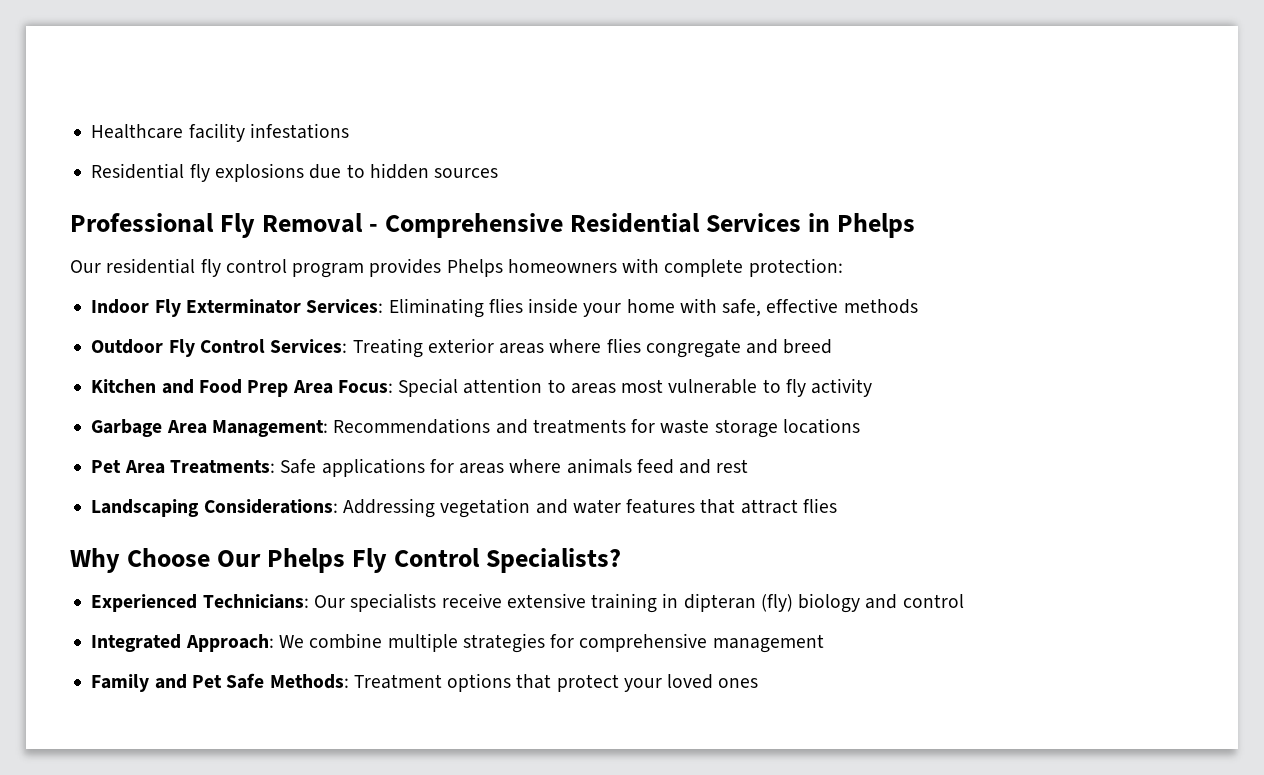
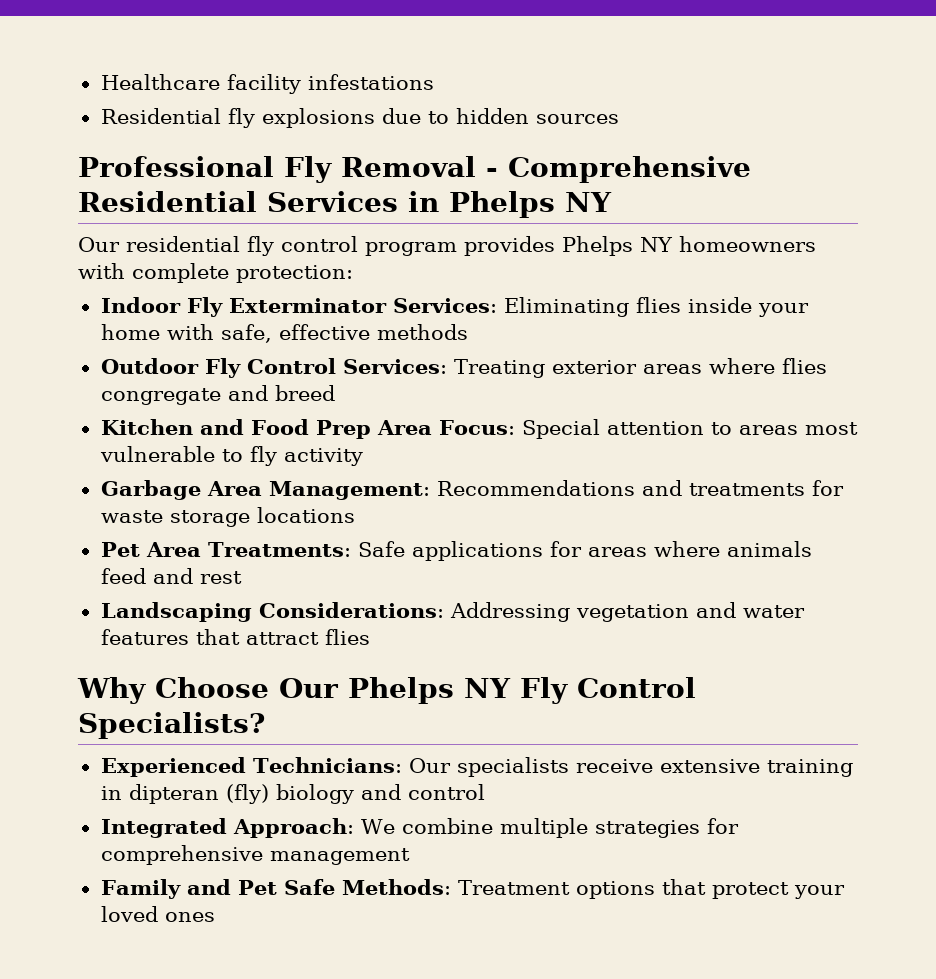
(916, 225) none -> [565,192,612,212] NY
(503, 268) none -> [640,237,673,252] NY
(346, 560) none -> [464,678,511,698] NY

